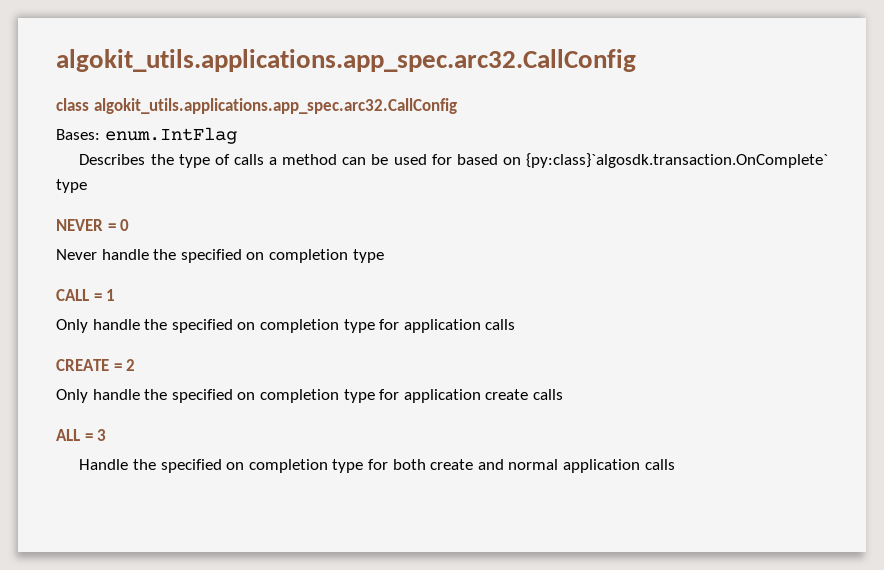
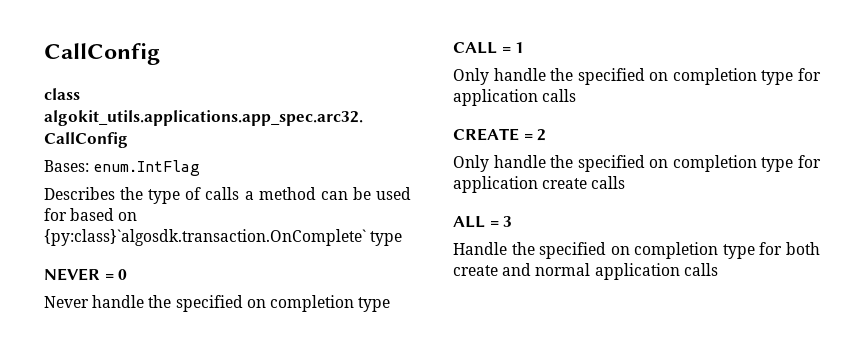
[56,49,636,72] algokit_utils.applications.app_spec.arc32.CallConfig -> [44,43,160,65] CallConfig

